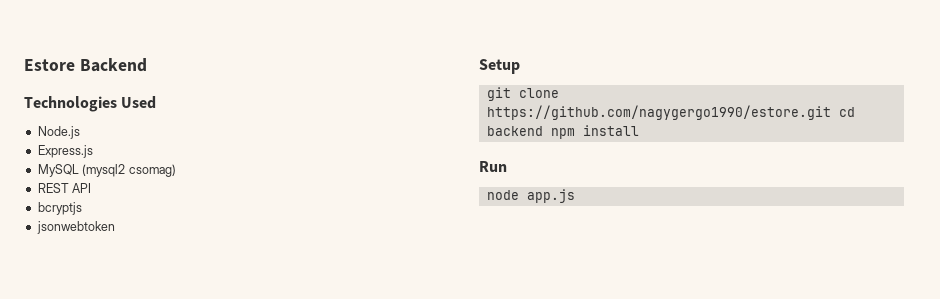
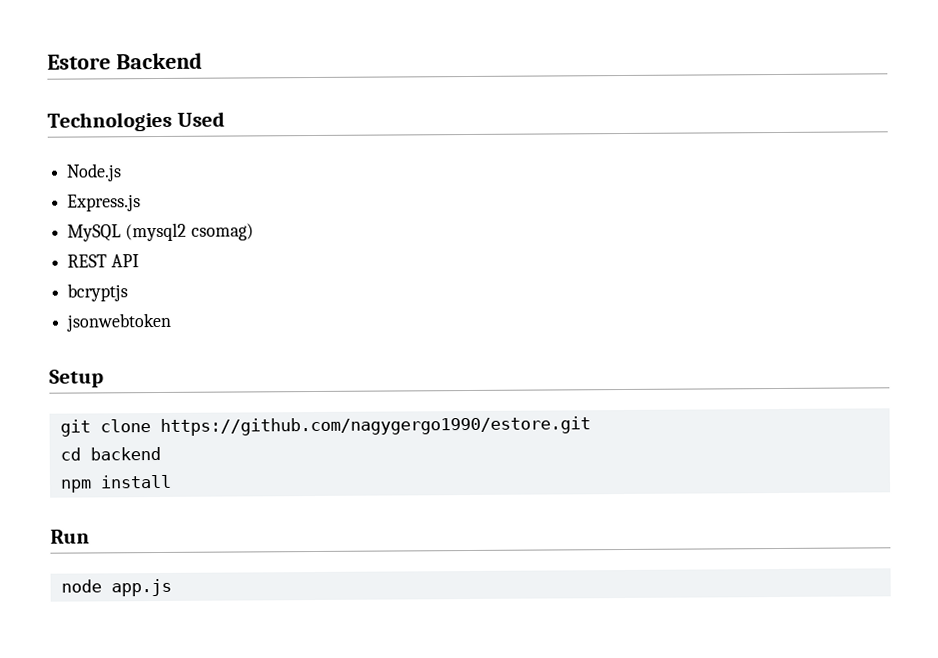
(831, 112) none -> (591, 426) //
(543, 131) none -> (161, 453) //

